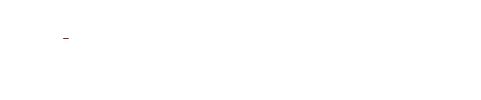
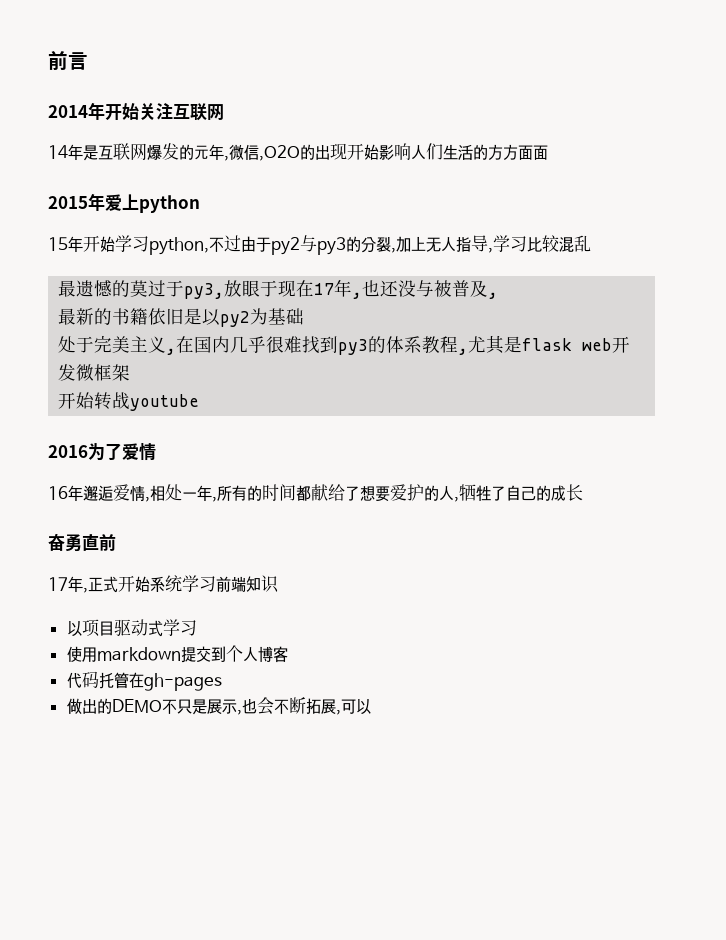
[63,38,70,42] - -> [48,51,88,71] [48,102,224,121] [48,143,548,161] [48,193,200,213] [48,235,591,255] [58,279,499,299] [58,308,305,327] [58,335,631,355] [58,364,131,381] [58,392,200,411] [48,443,156,461] [48,484,583,502] [48,534,116,552] [48,575,279,593] [66,619,197,637] [66,645,288,663] [66,671,222,691] [66,697,371,715] 前言 // 2014年开始关注互联网 // 14年是互联网爆发的元年,微信,O2O的出现开始影响人们生活的方方面面 // 2015年爱上python // 15年开始学习python,不过由于py2与py3的分裂,加上无人指导,学习比较混乱 // 最遗憾的莫过于py3,放眼于现在17年,也还没与被普及, // 最新的书籍依旧是以py2为基础 // 处于完美主义,在国内几乎很难找到py3的体系教程,尤其是flask web开发微框架 // 开始转战youtube // 2016为了爱情 // 16年邂逅爱情,相处一年,所有的时间都献给了想要爱护的人,牺牲了自己的成长 // 奋勇直前 // 17年,正式开始系统学习前端知识 // 以项目驱动式学习 // 使用markdown提交到个人博客 // 代码托管在gh-pages // 做出的DEMO不只是展示,也会不断拓展,可以

